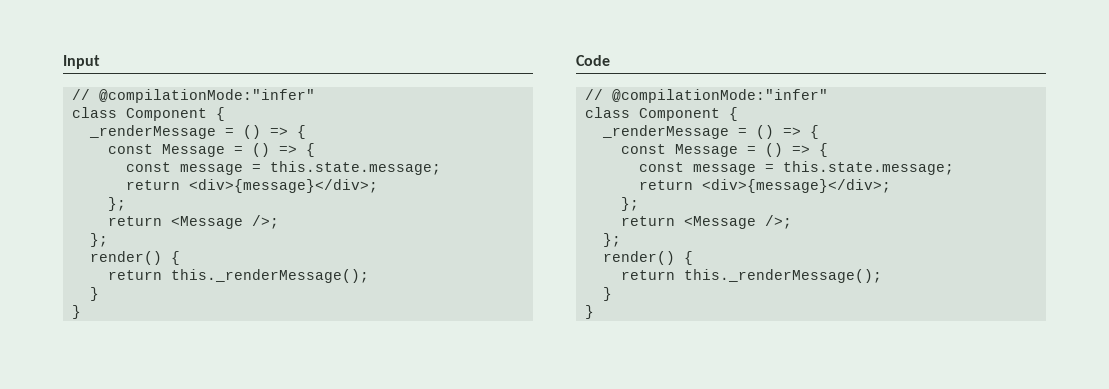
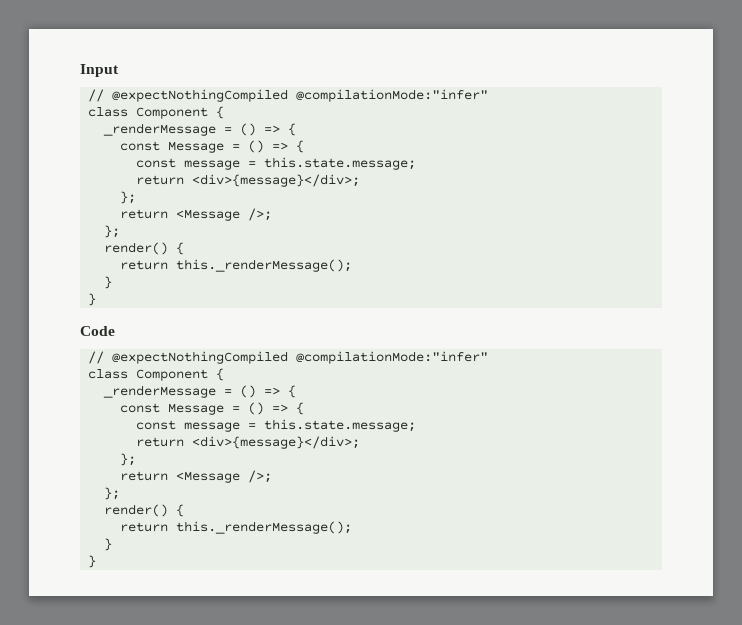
(90, 94) none -> [111,89,288,102] @expectNothingCompiled
(603, 94) none -> [111,351,288,364] @expectNothingCompiled

